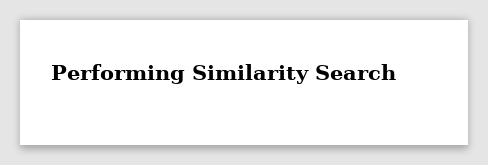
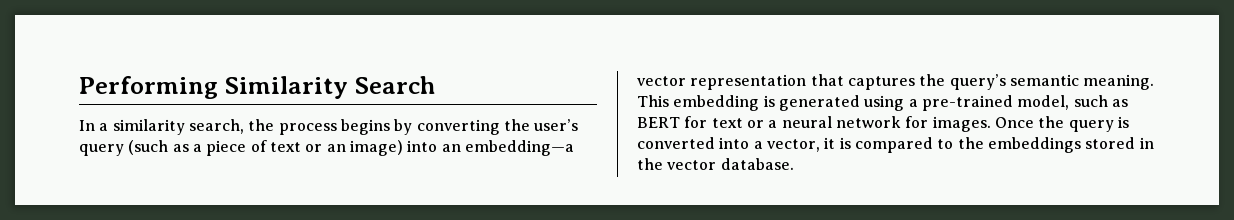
(396, 72) none -> [79,119,579,135] [79,140,574,156] [637,74,1155,90] [637,95,1128,111] [637,116,1129,132] [637,137,1154,153] [637,158,794,170] // In a similarity search, the process begins by converting the user’s query (such as a piece of text or an image) into an embedding—a vector representation that captures the query’s semantic meaning. This embedding is generated using a pre-trained model, such as BERT for text or a neural network for images. Once the query is converted into a vector, it is compared to the embeddings stored in the vector database.

